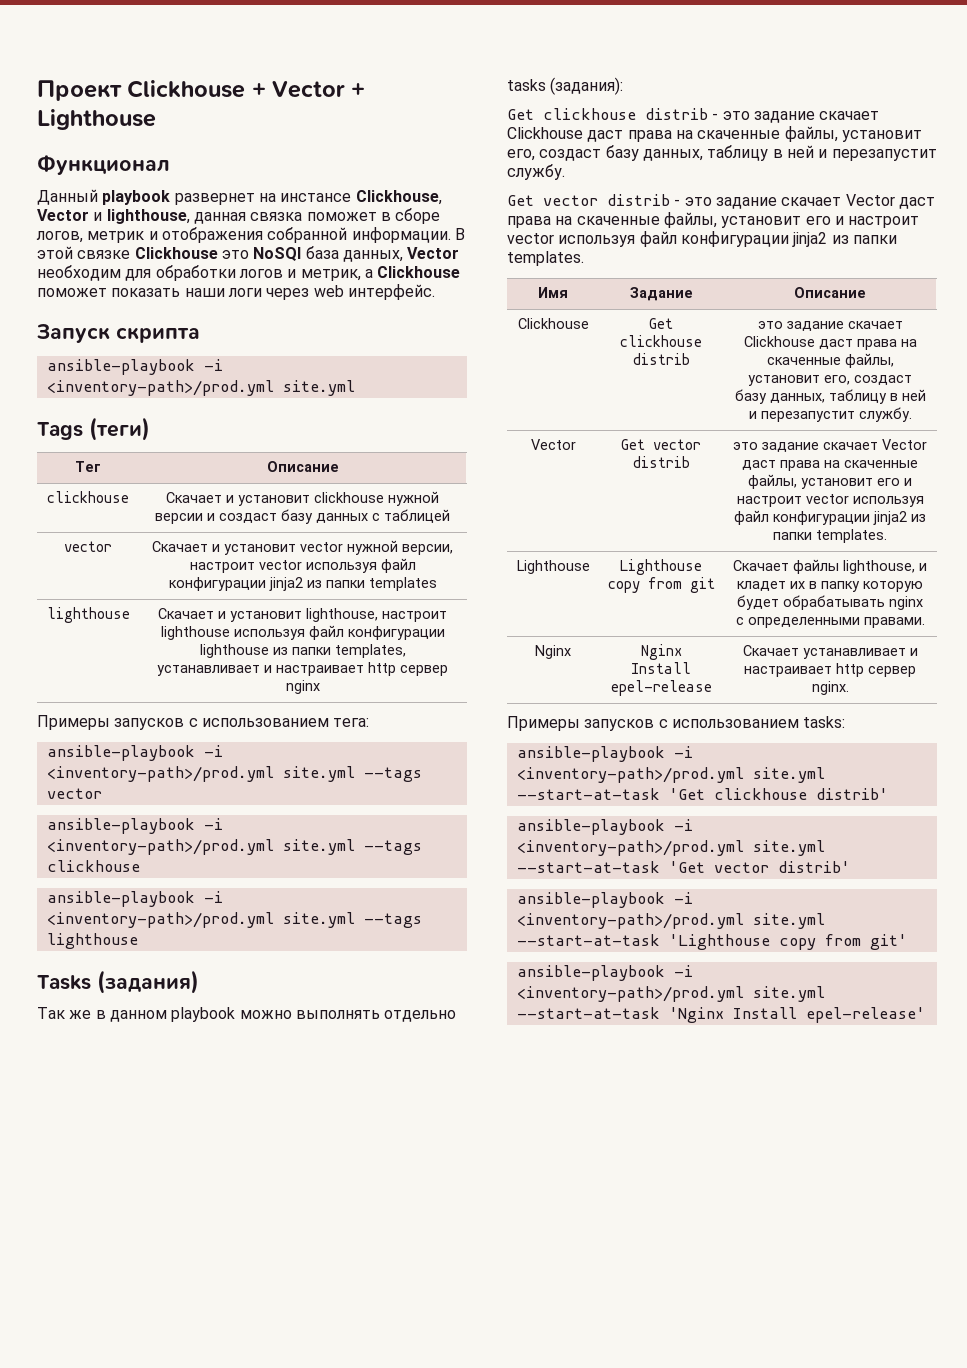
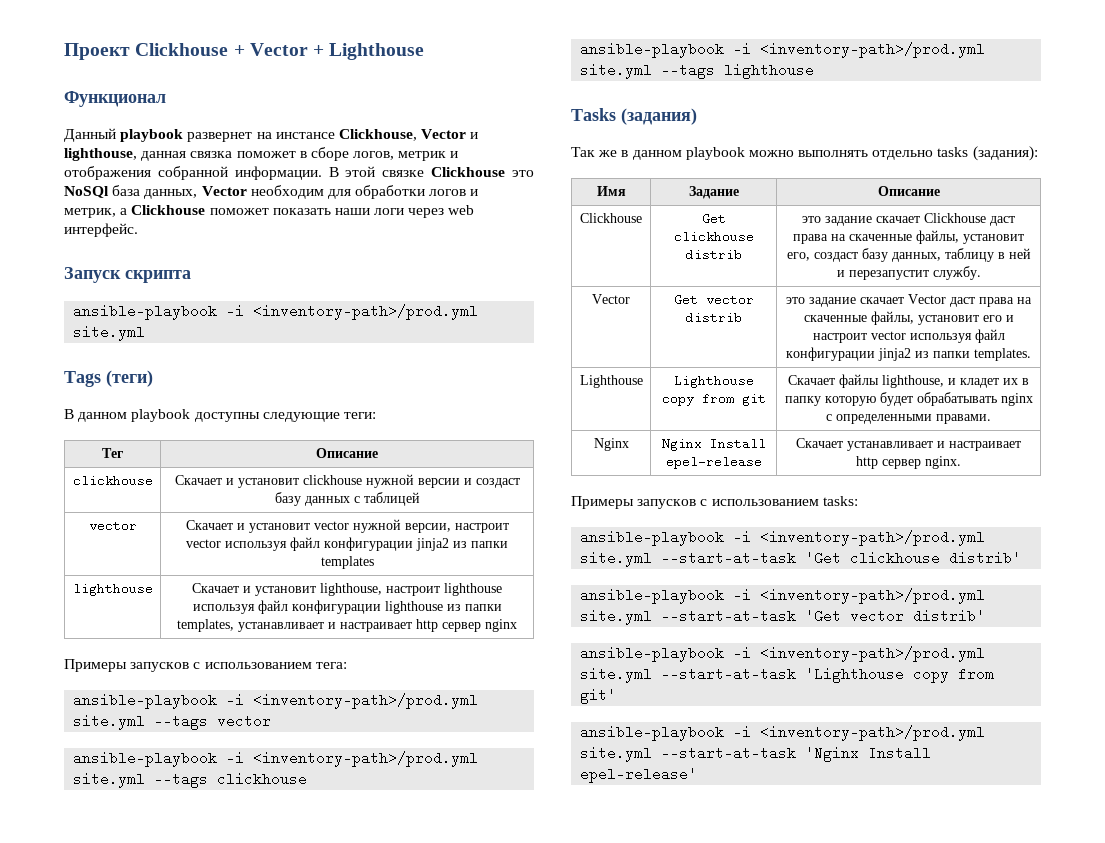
(150, 429) none -> [64,409,376,422] // В данном playbook доступны следующие теги:
[507,108,880,123] [507,126,922,142] [507,145,937,161] [507,164,565,180] [507,194,935,209] [507,212,920,228] [507,231,897,247] [507,251,584,266] // Get clickhouse distrib - это задание скачает Clickhouse даст права на скаченные файлы, установит его, создаст базу данных, таблицу в ней и перезапустит службу. // Get vector distrib - это задание скачает Vector даст права на скаченные файлы, установит его и настроит vector используя файл конфигурации jinja2 из папки templates. -> (1038, 153) none

